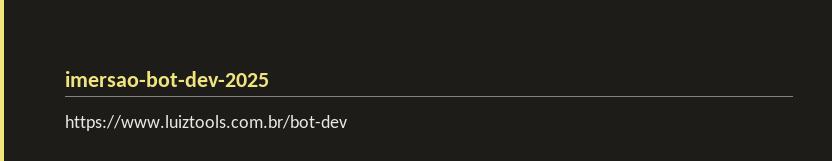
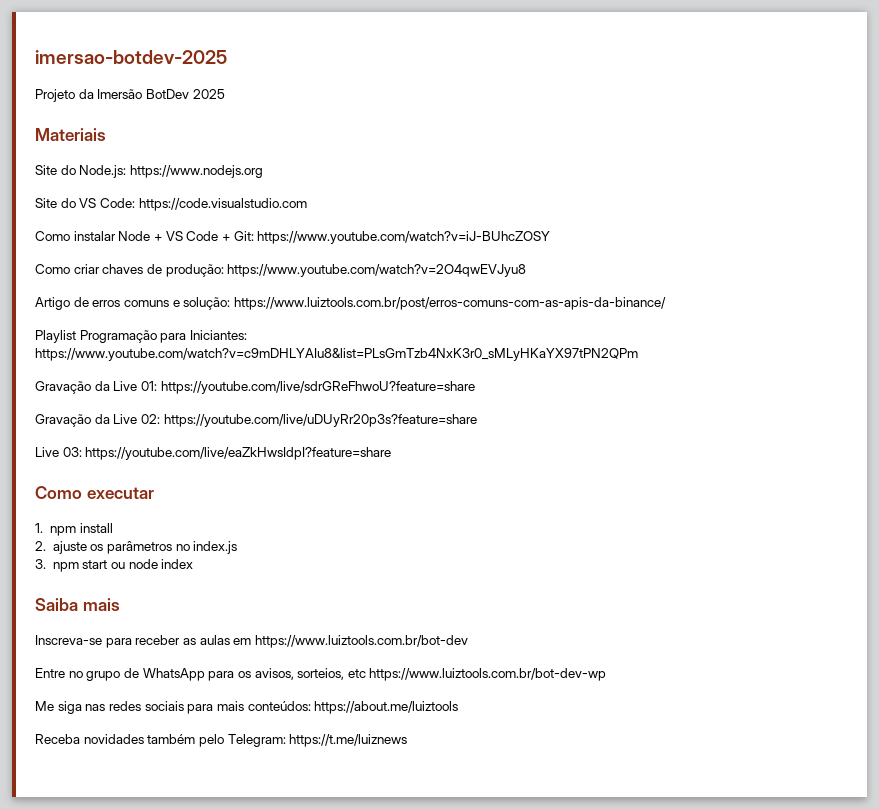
[65,71,269,87] [65,115,347,131] imersao-bot-dev-2025 // https://www.luiztools.com.br/bot-dev -> [35,50,227,64] [35,89,225,102] [35,128,106,141] [35,165,263,178] [35,198,307,211] [35,231,551,244] [35,264,527,277] [35,297,666,310] [35,330,247,343] [35,348,638,361] [35,381,475,394] [35,414,477,427] [35,447,392,460] [35,486,154,499] [35,523,113,536] [35,541,238,554] [35,559,194,572] [35,598,120,611] [35,635,468,648] [35,668,607,681] [35,701,459,714] [35,734,408,747] imersao-botdev-2025 // Projeto da Imersão BotDev 2025 // Materiais // Site do Node.js: https://www.nodejs.org // Site do VS Code: https://code.visualstudio.com // Como instalar Node + VS Code + Git: https://www.youtube.com/watch?v=iJ-BUhcZOSY // Como criar chaves de produção: https://www.youtube.com/watch?v=2O4qwEVJyu8 // Artigo de erros comuns e solução: https://www.luiztools.com.br/post/erros-comuns-com-as-apis-da-binance/ // Playlist Programação para Iniciantes: https://www.youtube.com/watch?v=c9mDHLYAIu8&list=PLsGmTzb4NxK3r0_sMLyHKaYX97tPN2QPm // Gravação da Live 01: https://youtube.com/live/sdrGReFhwoU?feature=share // Gravação da Live 02: https://youtube.com/live/uDUyRr20p3s?feature=share // Live 03: https://youtube.com/live/eaZkHwsIdpI?feature=share // Como executar // 1. npm install // 2. ajuste os parâmetros no index.js // 3. npm start ou node index // Saiba mais // Inscreva-se para receber as aulas em https://www.luiztools.com.br/bot-dev // Entre no grupo de WhatsApp para os avisos, sorteios, etc https://www.luiztools.com.br/bot-dev-wp // Me siga nas redes sociais para mais conteúdos: https://about.me/luiztools // Receba novidades também pelo Telegram: https://t.me/luiznews

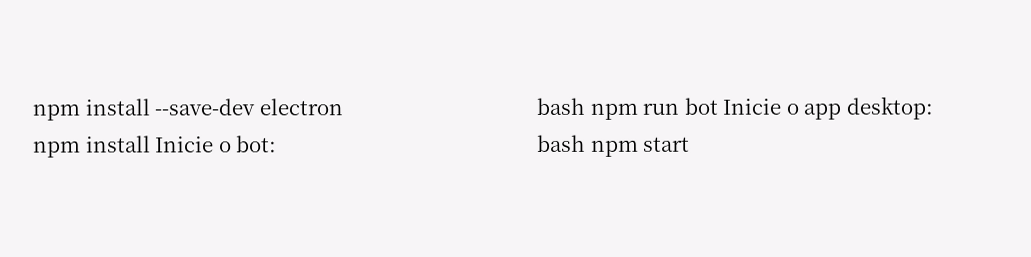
[35,50,227,64] [35,89,225,102] [35,128,106,141] [35,165,263,178] [35,198,307,211] [35,231,551,244] [35,264,527,277] [35,297,666,310] [35,330,247,343] [35,348,638,361] [35,381,475,394] [35,414,477,427] [35,447,392,460] [35,486,154,499] [35,523,113,536] [35,541,238,554] [35,559,194,572] [35,598,120,611] [35,635,468,648] [35,668,607,681] [35,701,459,714] [35,734,408,747] imersao-botdev-2025 // Projeto da Imersão BotDev 2025 // Materiais // Site do Node.js: https://www.nodejs.org // Site do VS Code: https://code.visualstudio.com // Como instalar Node + VS Code + Git: https://www.youtube.com/watch?v=iJ-BUhcZOSY // Como criar chaves de produção: https://www.youtube.com/watch?v=2O4qwEVJyu8 // Artigo de erros comuns e solução: https://www.luiztools.com.br/post/erros-comuns-com-as-apis-da-binance/ // Playlist Programação para Iniciantes: https://www.youtube.com/watch?v=c9mDHLYAIu8&list=PLsGmTzb4NxK3r0_sMLyHKaYX97tPN2QPm // Gravação da Live 01: https://youtube.com/live/sdrGReFhwoU?feature=share // Gravação da Live 02: https://youtube.com/live/uDUyRr20p3s?feature=share // Live 03: https://youtube.com/live/eaZkHwsIdpI?feature=share // Como executar // 1. npm install // 2. ajuste os parâmetros no index.js // 3. npm start ou node index // Saiba mais // Inscreva-se para receber as aulas em https://www.luiztools.com.br/bot-dev // Entre no grupo de WhatsApp para os avisos, sorteios, etc https://www.luiztools.com.br/bot-dev-wp // Me siga nas redes sociais para mais conteúdos: https://about.me/luiztools // Receba novidades também pelo Telegram: https://t.me/luiznews -> [32,98,343,121] [33,135,278,158] [536,96,933,120] [537,134,691,157] npm install --save-dev electron // npm install Inicie o bot: // bash npm run bot Inicie o app desktop: // bash npm start

